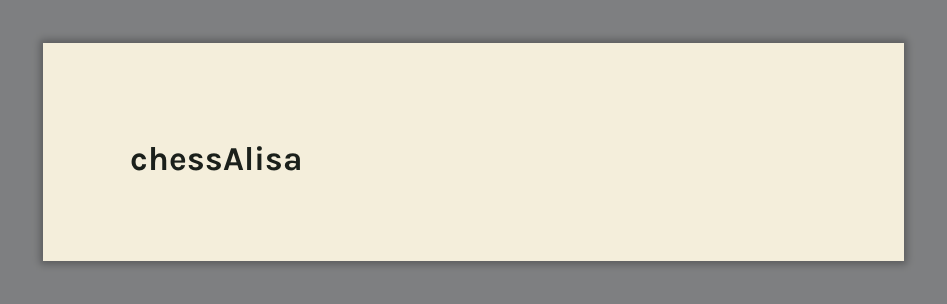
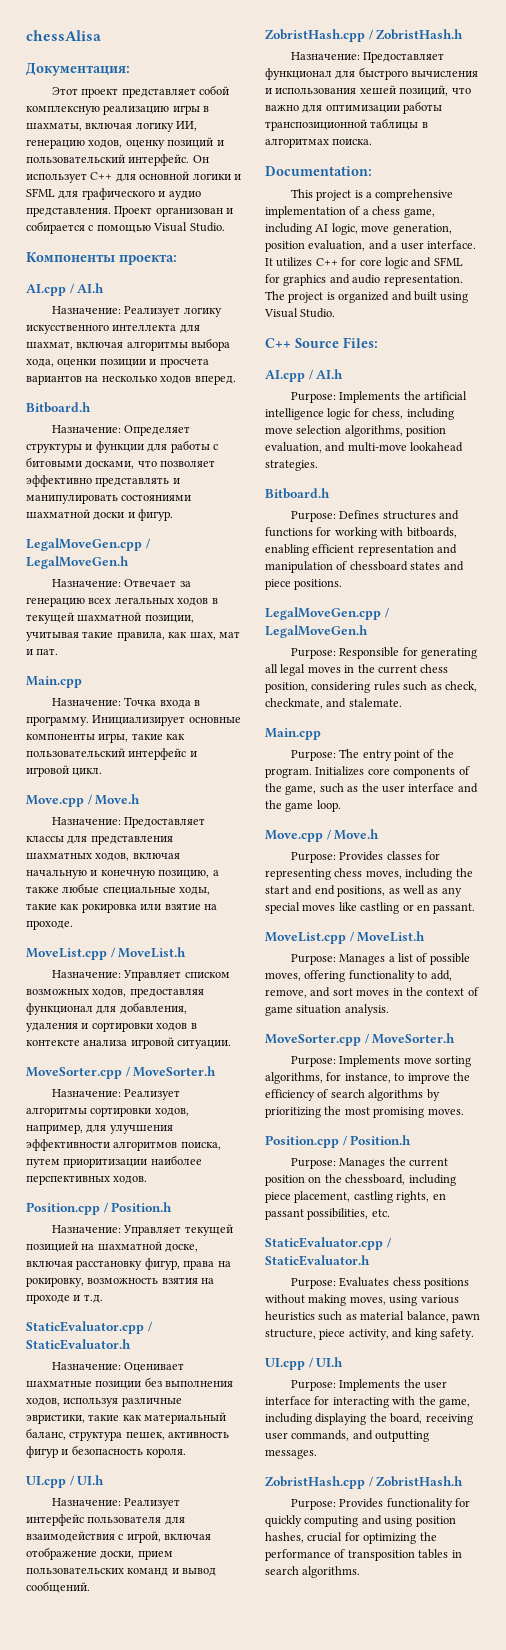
(303, 158) none -> [26,63,130,76] [51,85,229,98] [26,105,210,115] [26,121,198,132] [26,137,224,149] [26,154,209,166] [26,171,241,183] [26,188,201,200] [26,206,234,217] [26,221,225,234] [26,252,177,265] [26,283,105,296] [51,306,222,317] [26,324,200,334] [26,338,231,351] [26,358,209,368] [26,375,236,385] [26,402,91,413] [51,425,191,436] [26,440,218,453] [26,457,216,469] [26,475,180,487] [26,494,192,504] [26,509,174,521] [26,538,151,551] [26,556,129,569] [51,579,191,587] [26,597,218,607] [26,612,194,624] [26,631,240,641] [26,648,59,655] [26,676,82,688] [51,697,200,708] [26,715,241,726] [26,733,186,743] [26,748,197,760] [26,765,103,777] [26,794,141,807] [51,817,206,828] [26,835,173,845] [26,852,180,861] [26,870,219,879] [26,883,211,895] [26,903,217,913] [26,920,73,930] [26,947,187,960] [51,970,230,981] [26,988,204,998] [26,1002,187,1015] [26,1022,197,1032] [26,1037,232,1049] [26,1066,217,1079] [51,1089,181,1100] [26,1107,189,1117] [26,1124,173,1134] [26,1139,221,1151] [26,1155,202,1168] [26,1175,148,1185] [26,1202,173,1215] [51,1224,233,1236] [26,1241,199,1252] [26,1258,231,1270] [26,1277,215,1287] [26,1294,103,1304] [26,1321,153,1334] [26,1339,131,1350] [51,1362,185,1372] [26,1377,234,1389] [26,1397,182,1407] [26,1412,227,1424] [26,1428,230,1441] [26,1445,187,1458] [26,1475,105,1488] [51,1498,181,1509] [26,1514,185,1526] [26,1531,212,1543] [26,1547,173,1560] [26,1567,217,1576] [26,1581,90,1593] [265,29,464,42] [290,52,445,63] [265,67,479,80] [265,85,471,96] [265,101,443,114] [265,118,428,131] [265,138,373,148] [265,166,372,176] [290,189,454,201] [265,206,435,218] [265,223,452,235] [265,240,476,252] [265,257,463,269] [265,274,463,286] [265,291,469,303] [264,308,336,318] [265,337,378,348] [265,369,344,382] [290,391,467,403] [265,408,454,420] [265,425,447,437] [265,442,464,453] [265,460,318,471] [265,488,330,499] [290,510,459,522] [265,527,457,539] [265,544,458,556] [265,561,464,573] [265,579,343,590] [265,607,390,620] [265,625,368,638] [290,647,477,659] [265,664,449,676] [265,681,477,693] [265,698,402,709] [265,728,321,740] [290,749,454,761] [265,766,470,778] [265,783,478,795] [265,800,341,812] [265,829,380,842] [290,851,440,863] [265,868,473,880] [265,885,462,897] [265,902,476,914] [265,931,426,944] [290,953,470,965] [265,970,452,982] [265,987,479,998] [265,1004,389,1016] [265,1033,456,1046] [290,1055,471,1067] [265,1072,470,1084] [265,1089,440,1101] [265,1106,464,1118] [265,1135,412,1148] [290,1157,448,1169] [265,1174,456,1186] [265,1191,446,1203] [265,1208,390,1220] [265,1237,392,1250] [265,1255,370,1266] [290,1277,469,1289] [265,1294,459,1306] [265,1311,480,1323] [265,1328,474,1340] [265,1357,344,1370] [290,1379,447,1391] [265,1396,470,1408] [265,1413,473,1425] [265,1430,430,1442] [265,1449,317,1459] [265,1476,464,1489] [290,1498,470,1510] [265,1515,456,1527] [265,1532,437,1544] [265,1549,462,1561] [265,1566,361,1578] // Документация: // Этот проект представляет собой комплексную реализацию игры в шахматы, включая логику ИИ, генерацию ходов, оценку позиций и пользовательский интерфейс. Он использует C++ для основной логики и SFML для графического и аудио представления. Проект организован и собирается с помощью Visual Studio. // Компоненты проекта: // AI.cpp / AI.h // Назначение: Реализует логику искусственного интеллекта для шахмат, включая алгоритмы выбора хода, оценки позиции и просчета вариантов на несколько ходов вперед. // Bitboard.h // Назначение: Определяет структуры и функции для работы с битовыми досками, что позволяет эффективно представлять и манипулировать состояниями шахматной доски и фигур. // LegalMoveGen.cpp / LegalMoveGen.h // Назначение: Отвечает за генерацию всех легальных ходов в текущей шахматной позиции, учитывая такие правила, как шах, мат и пат. // Main.cpp // Назначение: Точка входа в программу. Инициализирует основные компоненты игры, такие как пользовательский интерфейс и игровой цикл. // Move.cpp / Move.h // Назначение: Предоставляет классы для представления шахматных ходов, включая начальную и конечную позицию, а также любые специальные ходы, такие как рокировка или взятие на проходе. // MoveList.cpp / MoveList.h // Назначение: Управляет списком возможных ходов, предоставляя функционал для добавления, удаления и сортировки ходов в контексте анализа игровой ситуации. // MoveSorter.cpp / MoveSorter.h // Назначение: Реализует алгоритмы сортировки ходов, например, для улучшения эффективности алгоритмов поиска, путем приоритизации наиболее перспективных ходов. // Position.cpp / Position.h // Назначение: Управляет текущей позицией на шахматной доске, включая расстановку фигур, права на рокировку, возможность взятия на проходе и т.д. // StaticEvaluator.cpp / StaticEvaluator.h // Назначение: Оценивает шахматные позиции без выполнения ходов, используя различные эвристики, такие как материальный баланс, структура пешек, активность фигур и безопасность короля. // UI.cpp / UI.h // Назначение: Реализует интерфейс пользователя для взаимодействия с игрой, включая отображение доски, прием пользовательских команд и вывод сообщений. // ZobristHash.cpp / ZobristHash.h // Назначение: Предоставляет функционал для быстрого вычисления и использования хешей позиций, что важно для оптимизации работы транспозиционной таблицы в алгоритмах поиска. // Documentation: // This project is a comprehensive implementation of a chess game, including AI logic, move generation, position evaluation, and a user interface. It utilizes C++ for core logic and SFML for graphics and audio representation. The project is organized and built using Visual Studio. // C++ Source Files: // AI.cpp / AI.h // Purpose: Implements the artificial intelligence logic for chess, including move selection algorithms, position evaluation, and multi-move lookahead strategies. // Bitboard.h // Purpose: Defines structures and functions for working with bitboards, enabling efficient representation and manipulation of chessboard states and piece positions. // LegalMoveGen.cpp / LegalMoveGen.h // Purpose: Responsible for generating all legal moves in the current chess position, considering rules such as check, checkmate, and stalemate. // Main.cpp // Purpose: The entry point of the program. Initializes core components of the game, such as the user interface and the game loop. // Move.cpp / Move.h // Purpose: Provides classes for representing chess moves, including the start and end positions, as well as any special moves like castling or en passant. // MoveList.cpp / MoveList.h // Purpose: Manages a list of possible moves, offering functionality to add, remove, and sort moves in the context of game situation analysis. // MoveSorter.cpp / MoveSorter.h // Purpose: Implements move sorting algorithms, for instance, to improve the efficiency of search algorithms by prioritizing the most promising moves. // Position.cpp / Position.h // Purpose: Manages the current position on the chessboard, including piece placement, castling rights, en passant possibilities, etc. // StaticEvaluator.cpp / StaticEvaluator.h // Purpose: Evaluates chess positions without making moves, using various heuristics such as material balance, pawn structure, piece activity, and king safety. // UI.cpp / UI.h // Purpose: Implements the user interface for interacting with the game, including displaying the board, receiving user commands, and outputting messages. // ZobristHash.cpp / ZobristHash.h // Purpose: Provides functionality for quickly computing and using position hashes, crucial for optimizing the performance of transposition tables in search algorithms.

